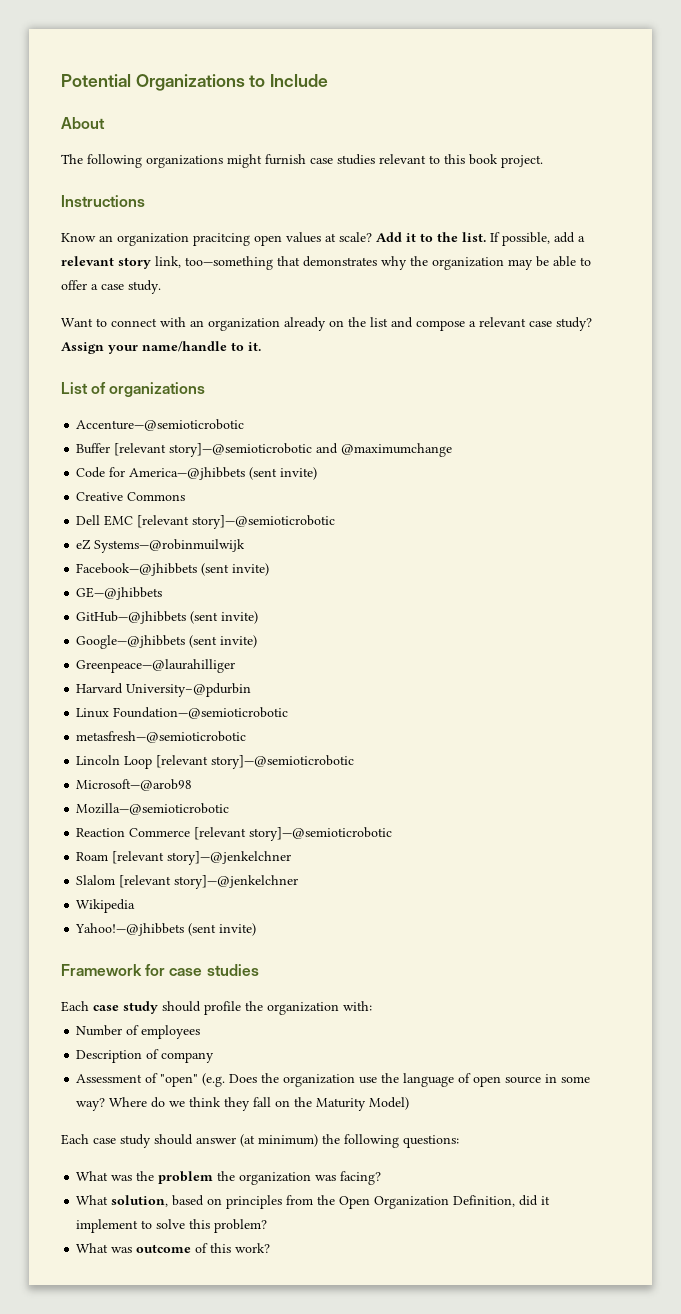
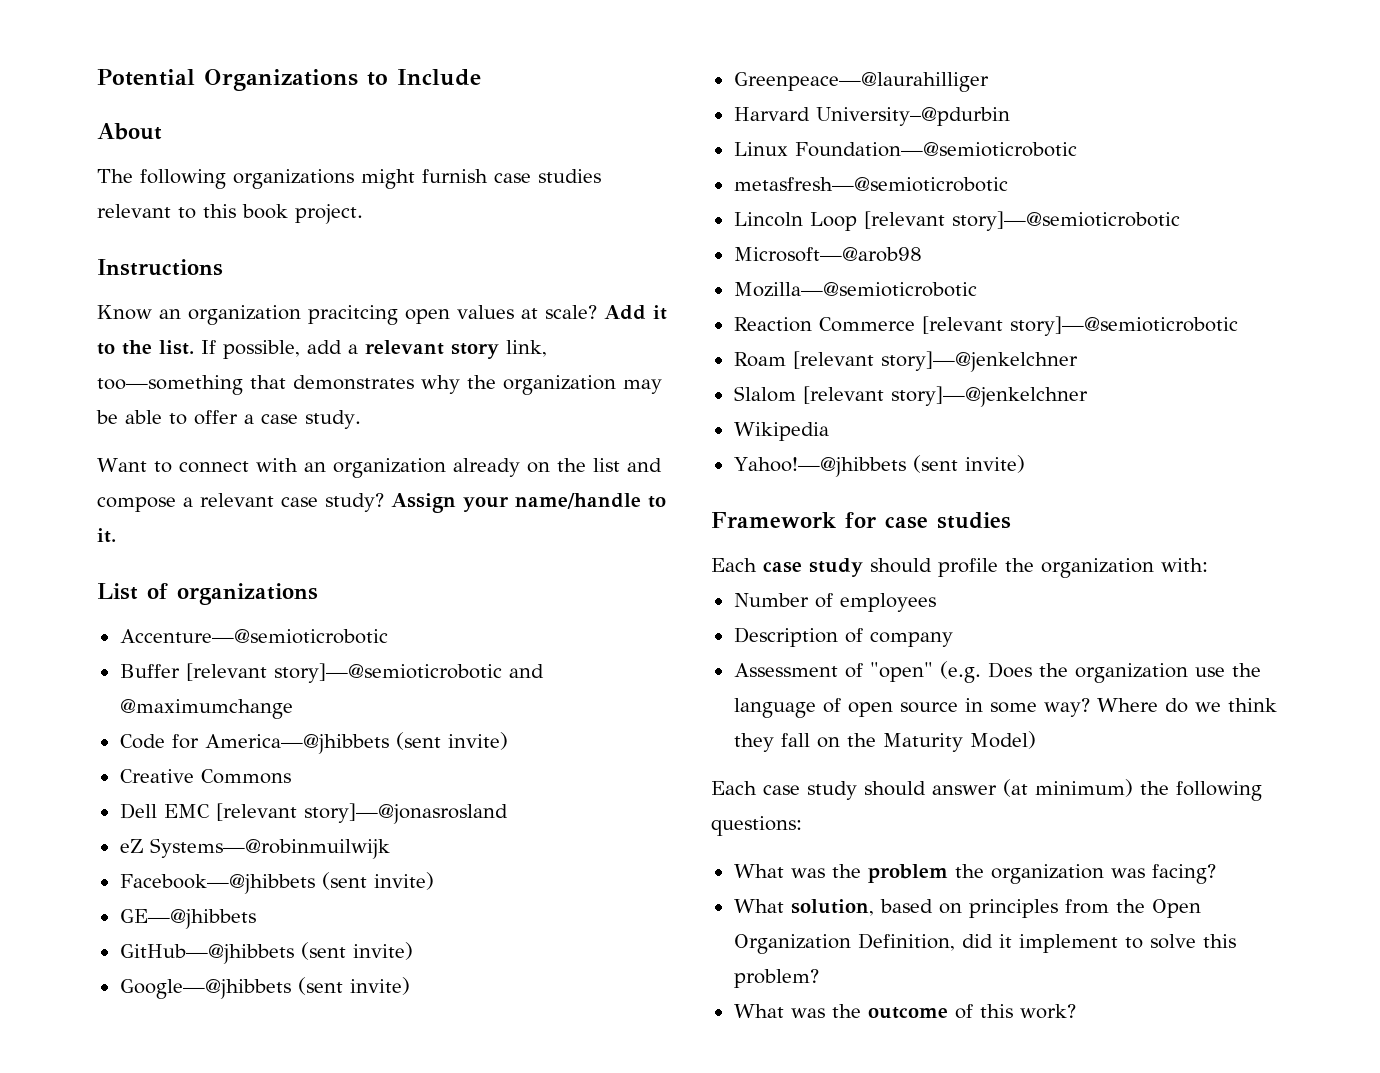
[192,515,336,529] story]—@semioticrobotic -> [303,803,508,824] story]—@jonasrosland
(133, 1250) none -> [831,1004,861,1018] the

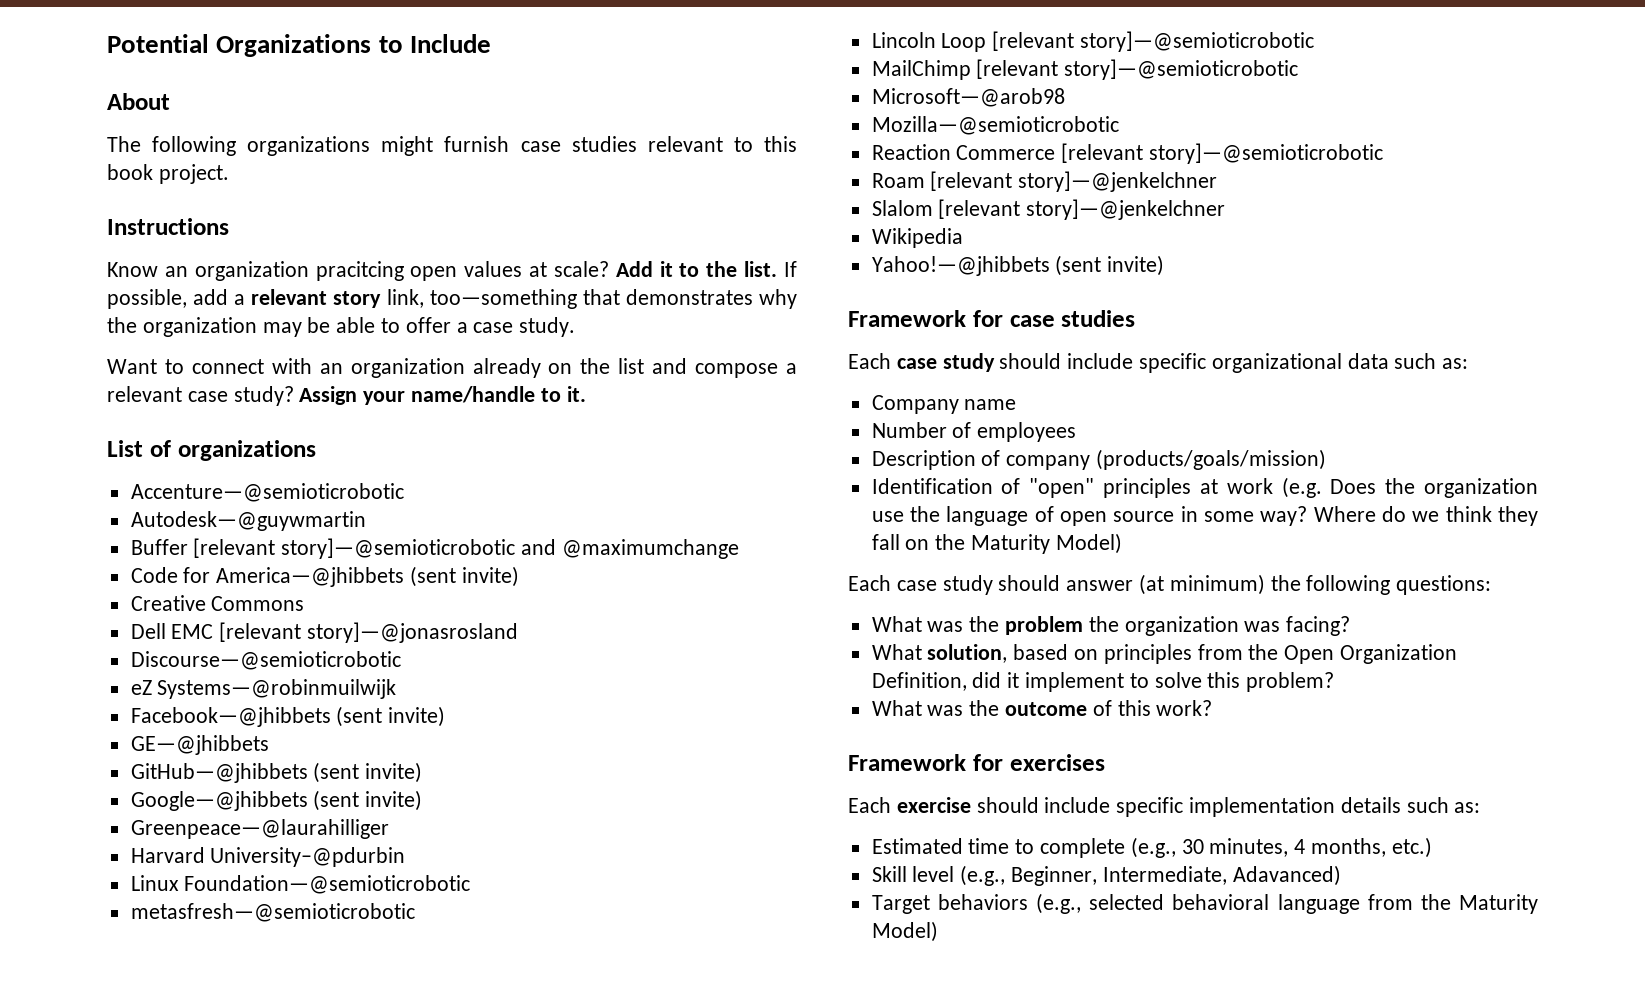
(388, 636) none -> [130,511,366,531] // Autodesk—@guywmartin
(508, 813) none -> [130,651,401,670] // Discourse—@semioticrobotic
(1180, 221) none -> [871,59,1299,80] // MailChimp [relevant story]—@semioticrobotic
[938,558,1208,578] profile the organization with: -> [1067,353,1469,373] [871,395,1017,414] include specific organizational data such as: // Company name
[733,662,933,682] // Assessment of "open" -> [1096,449,1327,470] [871,478,1273,498] (products/goals/mission) // Identification of "open" principles at work
(1076, 1011) none -> [848,754,1105,771] [848,797,1481,817] [871,837,1432,858] [871,865,1341,886] [871,893,1538,914] [871,921,938,942] // Framework for exercises // Each exercise should include specific implementation details such as: // Estimated time to complete (e.g., 30 minutes, 4 months, etc.) // Skill level (e.g., Beginner, Intermediate, Adavanced) // Target behaviors (e.g., selected behavioral language from the Maturity Model)

